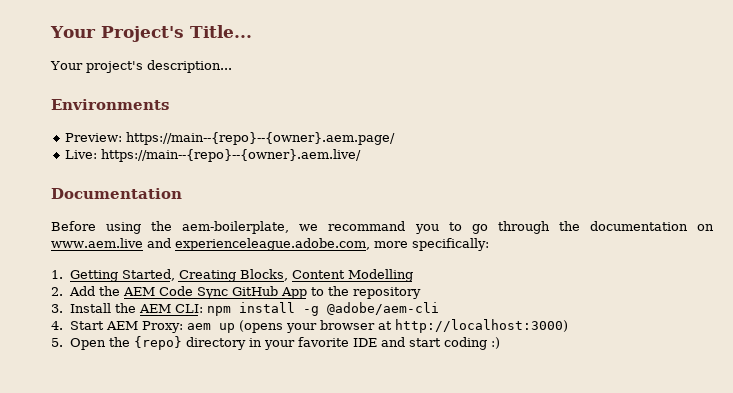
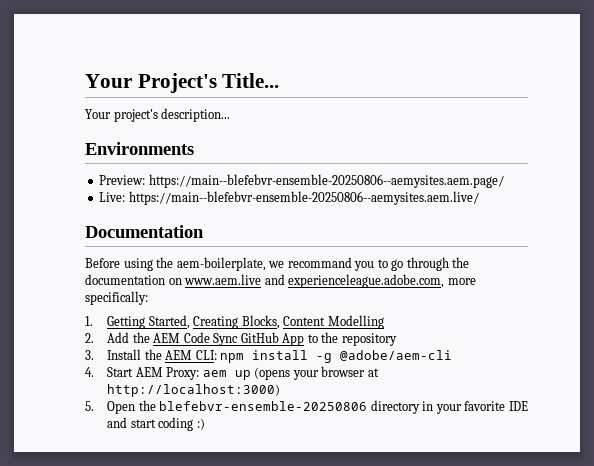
[126,132,396,145] https://main--{repo}--{owner}.aem.page/ -> [148,174,504,188] https://main--blefebvr-ensemble-20250806--aemysites.aem.page/
[101,149,362,162] https://main--{repo}--{owner}.aem.live/ -> [128,191,479,205] https://main--blefebvr-ensemble-20250806--aemysites.aem.live/
[133,336,182,350] {repo} -> [159,401,368,411] blefebvr-ensemble-20250806

